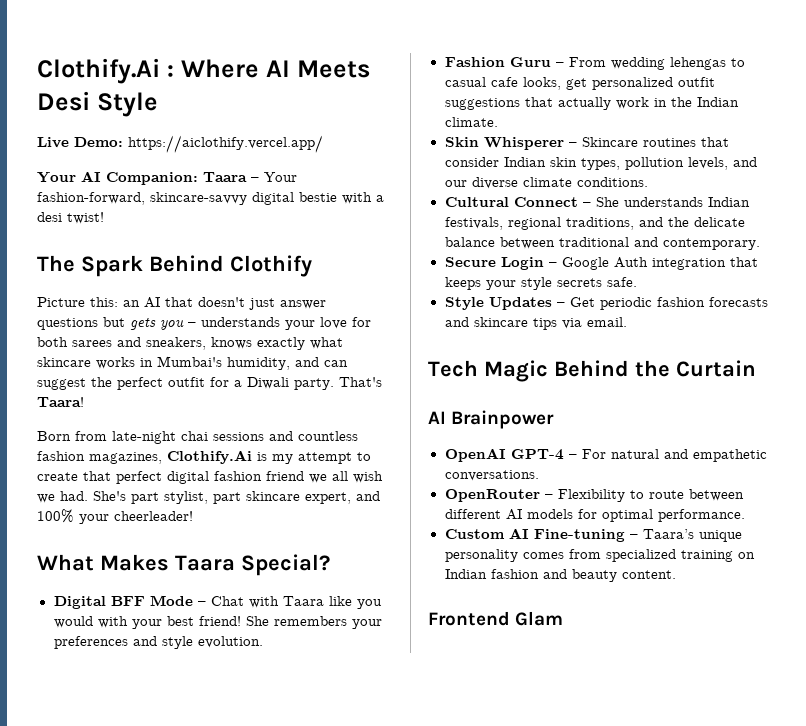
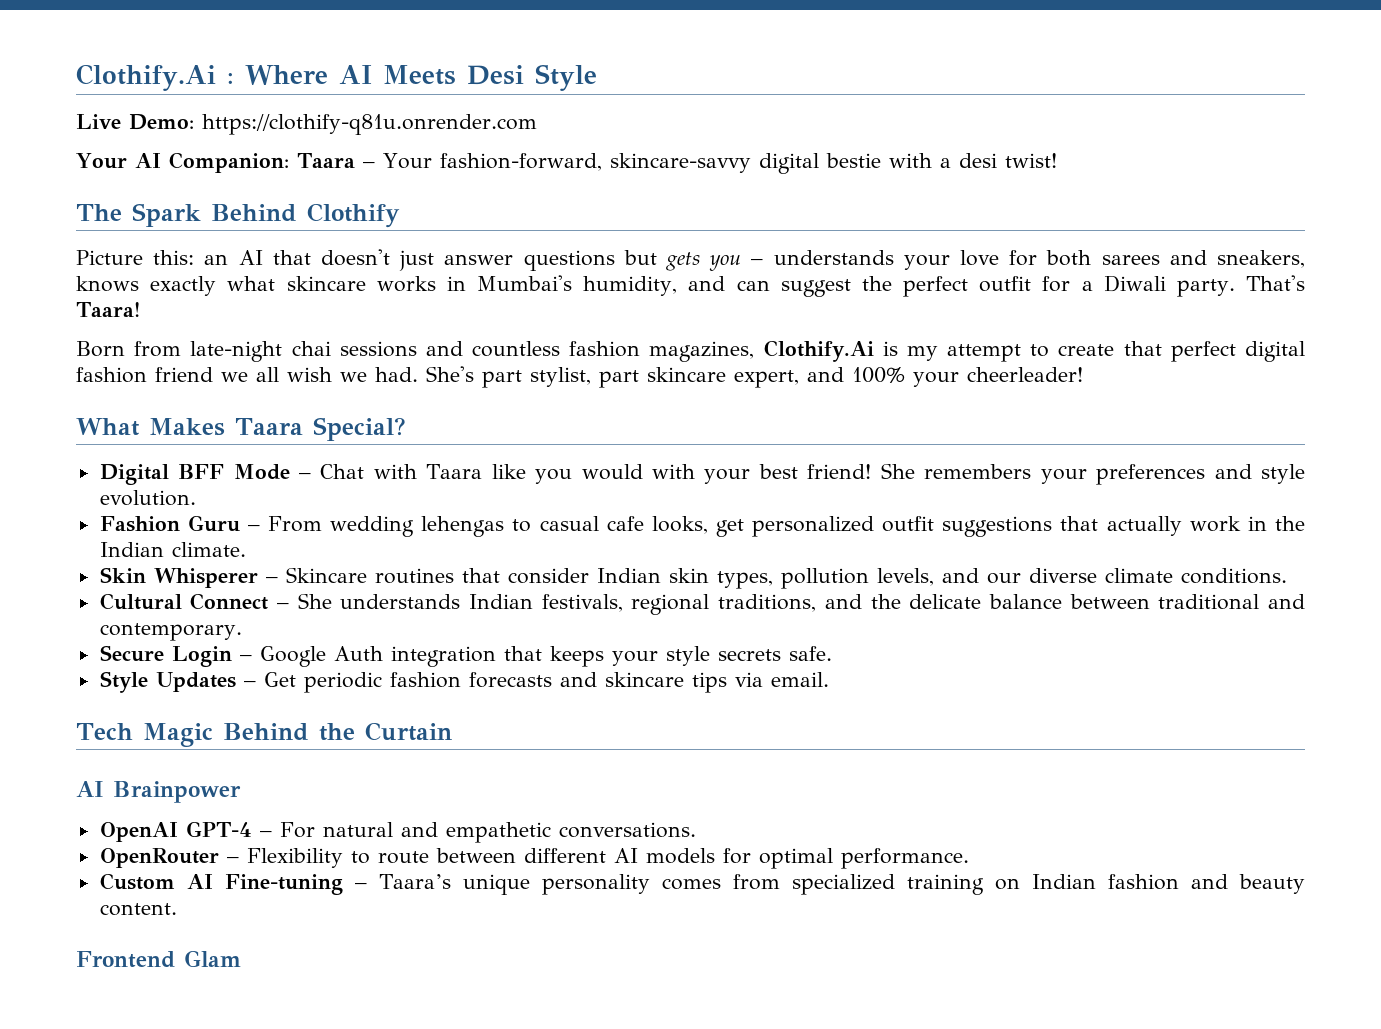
[128,135,323,153] https://aiclothify.vercel.app/ -> [202,114,537,135] https://clothify-q81u.onrender.com

